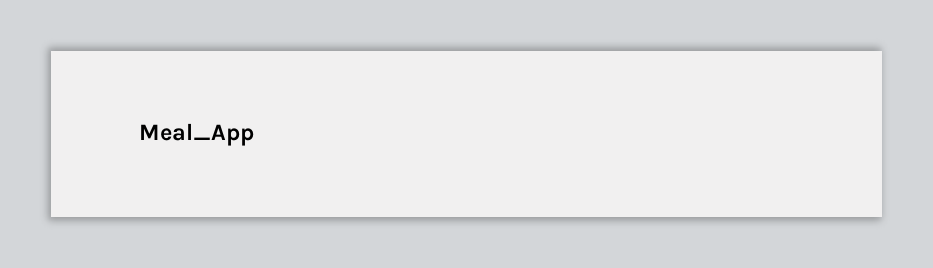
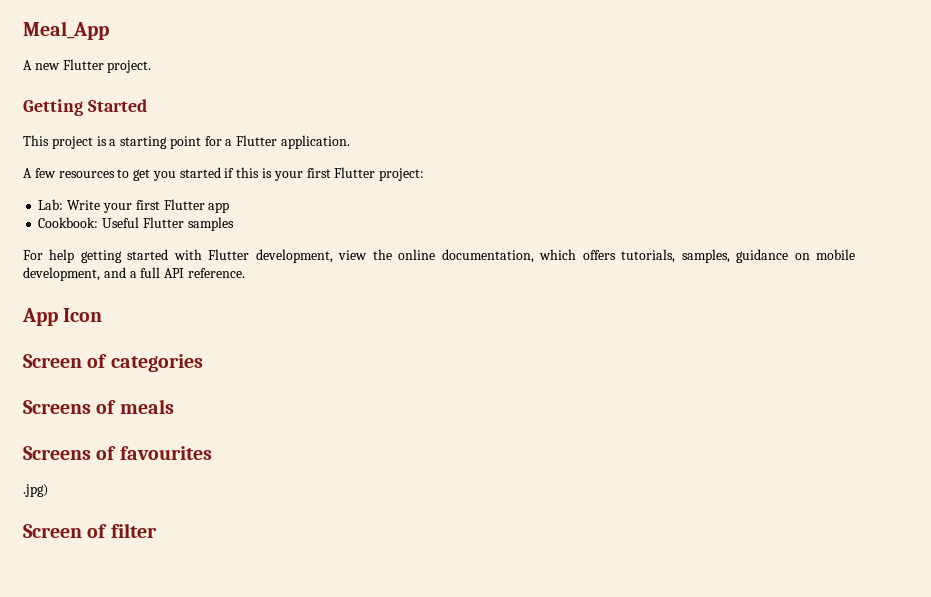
(254, 134) none -> [23,59,152,73] [23,99,147,116] [23,135,351,149] [23,167,425,181] [38,199,230,213] [38,217,234,231] [23,249,856,263] [23,267,245,281] [22,308,103,326] [23,354,203,372] [23,399,174,414] [23,446,212,460] [23,484,48,497] [23,523,157,538] // A new Flutter project. // Getting Started // This project is a starting point for a Flutter application. // A few resources to get you started if this is your first Flutter project: // Lab: Write your first Flutter app // Cookbook: Useful Flutter samples // For help getting started with Flutter development, view the online documentation, which offers tutorials, samples, guidance on mobile development, and a full API reference. // App Icon // Screen of categories // Screens of meals // Screens of favourites // .jpg) // Screen of filter

